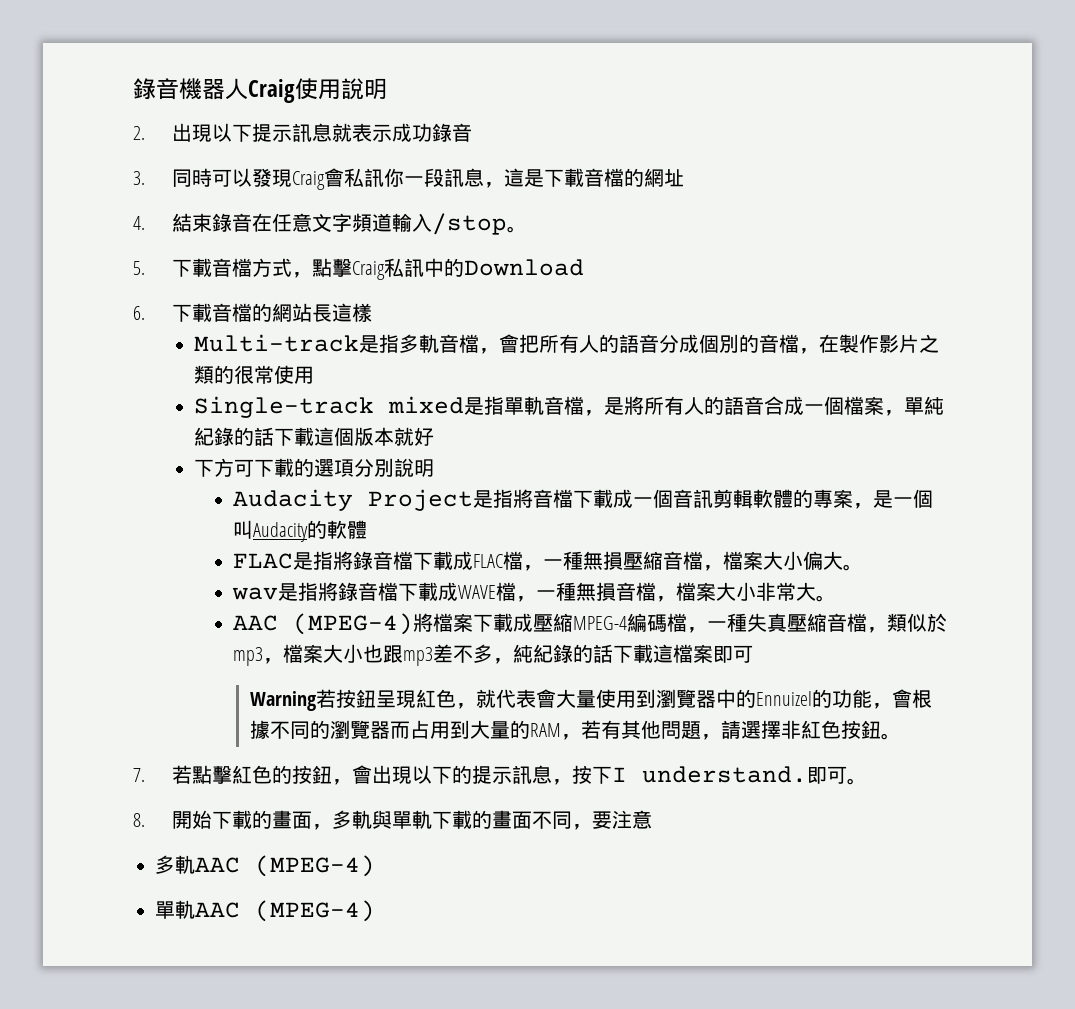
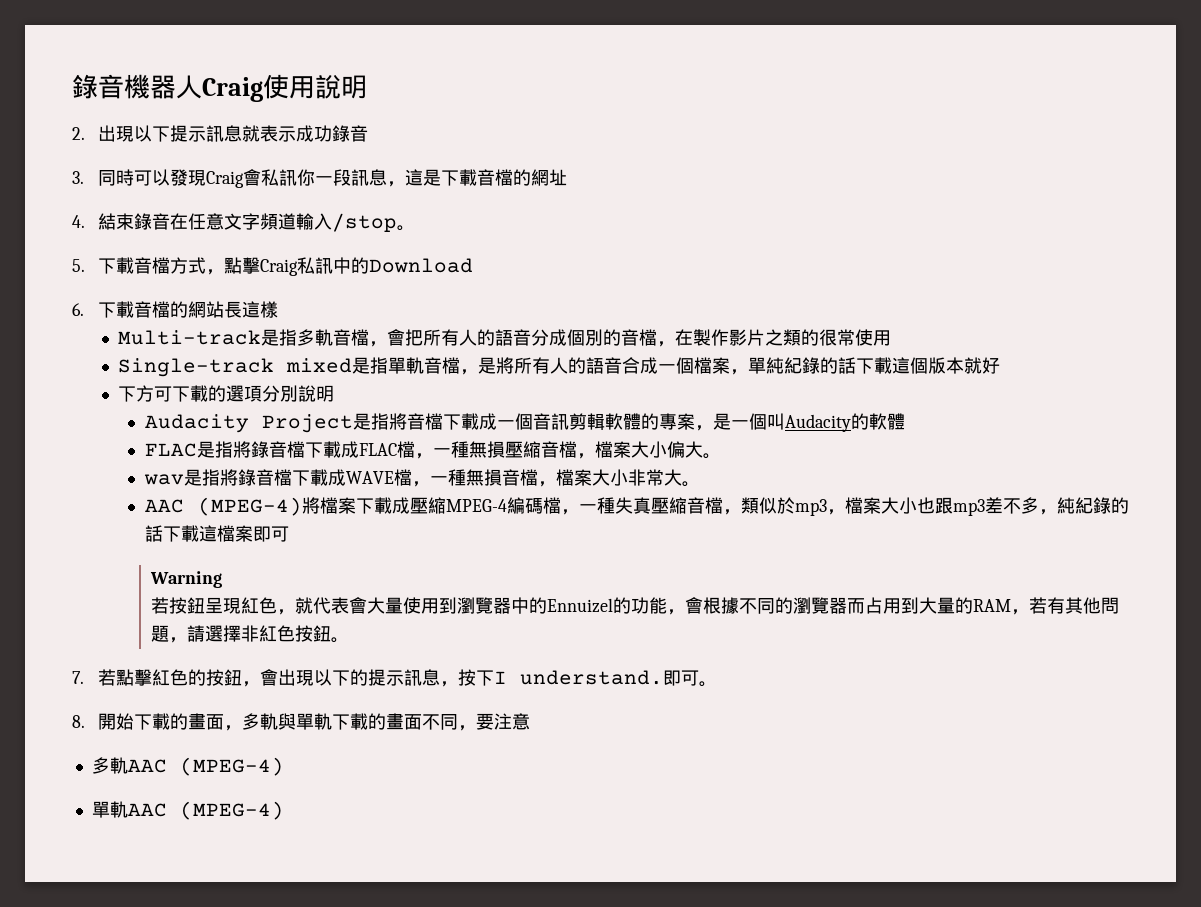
(317, 701) none -> (223, 579) //

